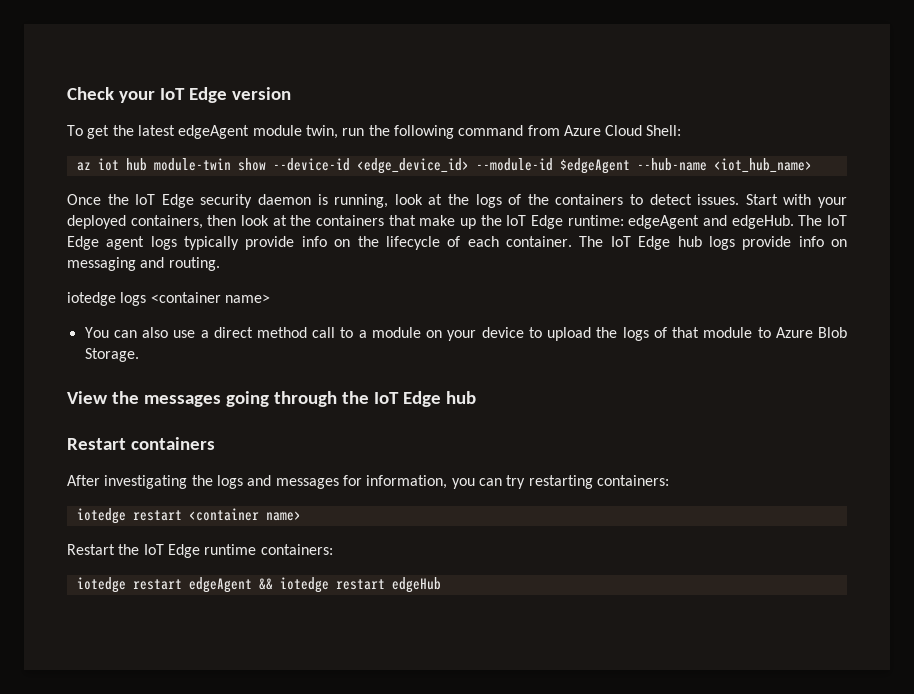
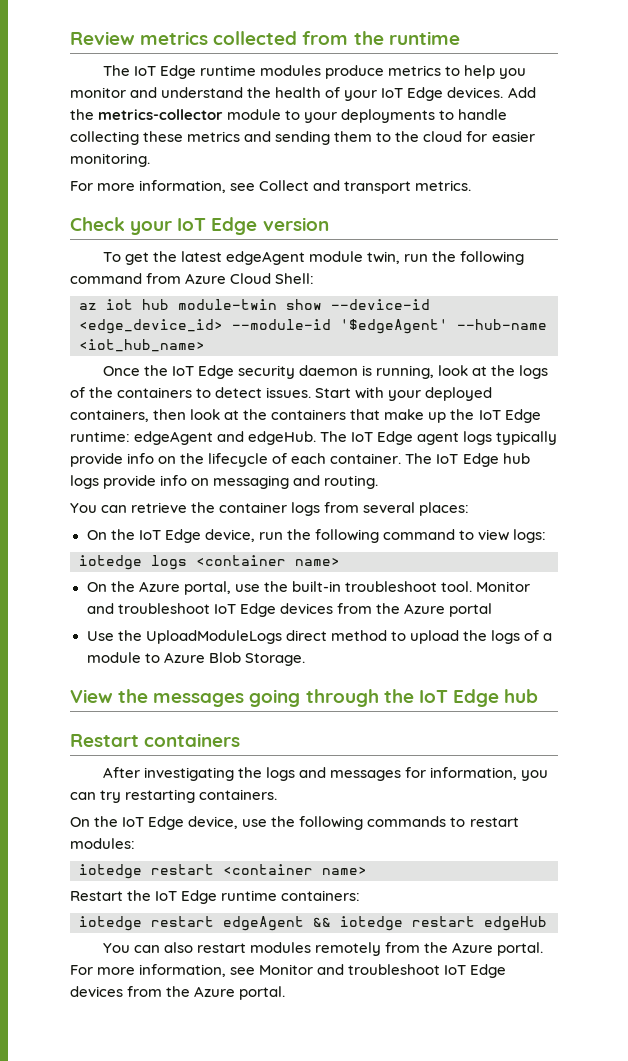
(67, 93) none -> [70,31,460,45] [102,65,527,79] [70,87,536,101] [70,109,508,123] [70,131,535,145] [70,153,150,167] [70,180,472,194] Review metrics collected from the runtime // The IoT Edge runtime modules produce metrics to help you monitor and understand the health of your IoT Edge devices. Add the metrics-collector module to your deployments to handle collecting these metrics and sending them to the cloud for easier monitoring. // For more information, see Collect and transport metrics. //
[559,158,630,174] $edgeAgent -> [340,319,448,334] '$edgeAgent'
[67,292,270,306] [84,327,524,341] iotedge logs <container name> // You can also use a direct method call to a module on your device -> [70,502,470,516] [86,529,547,543] [79,555,340,570] [86,581,530,595] [86,603,492,617] [86,630,387,644] You can retrieve the container logs from several places: // On the IoT Edge device, run the following command to view logs: // iotedge logs <container name> // On the Azure portal, use the built-in troubleshoot tool. Monitor and troubleshoot IoT Edge devices from the Azure portal // Use the UploadModuleLogs direct method
[672,327,700,338] that -> [543,633,552,641] a
[596,475,669,486] containers: -> [199,789,278,800] [70,816,519,830] [70,838,135,849] containers. // On the IoT Edge device, use the following commands to restart modules:
(441, 585) none -> [102,942,544,956] [70,964,507,978] [70,986,286,1000] // You can also restart modules remotely from the Azure portal. For more information, see Monitor and troubleshoot IoT Edge devices from the Azure portal.

